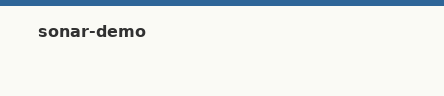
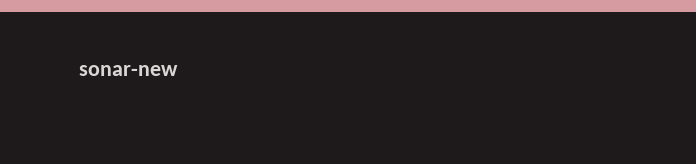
[38,25,146,37] sonar-demo -> [79,65,178,76] sonar-new

